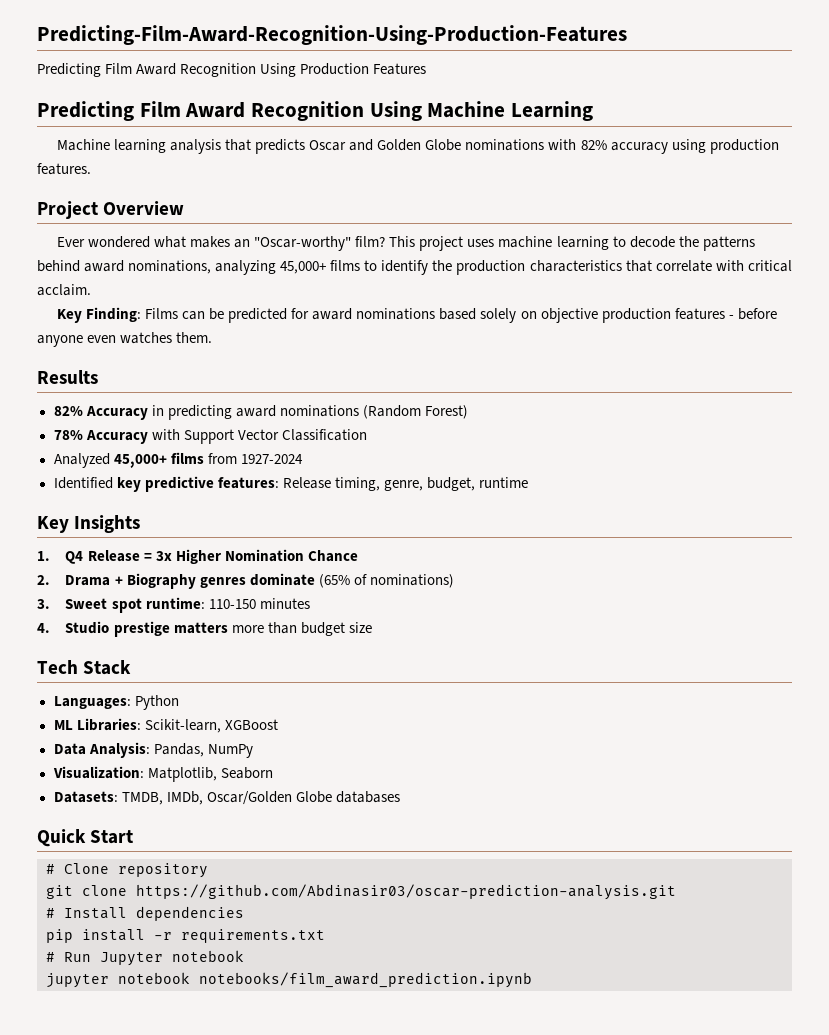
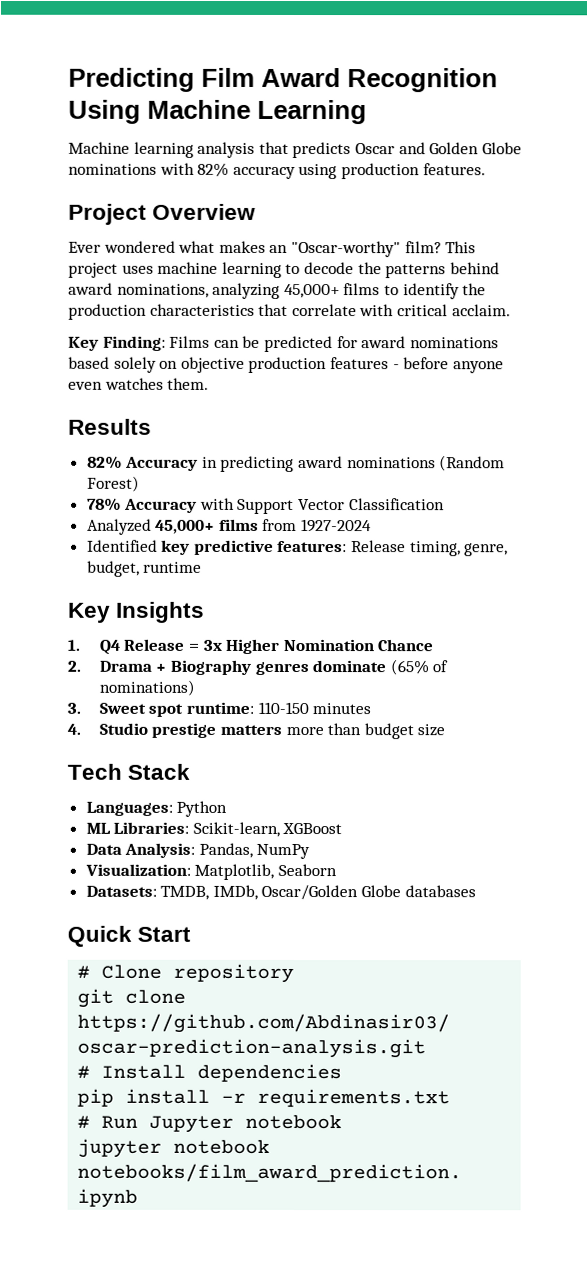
[37,25,627,45] [37,63,427,77] Predicting-Film-Award-Recognition-Using-Production-Features // Predicting Film Award Recognition Using Production Features // -> (68, 79) none

